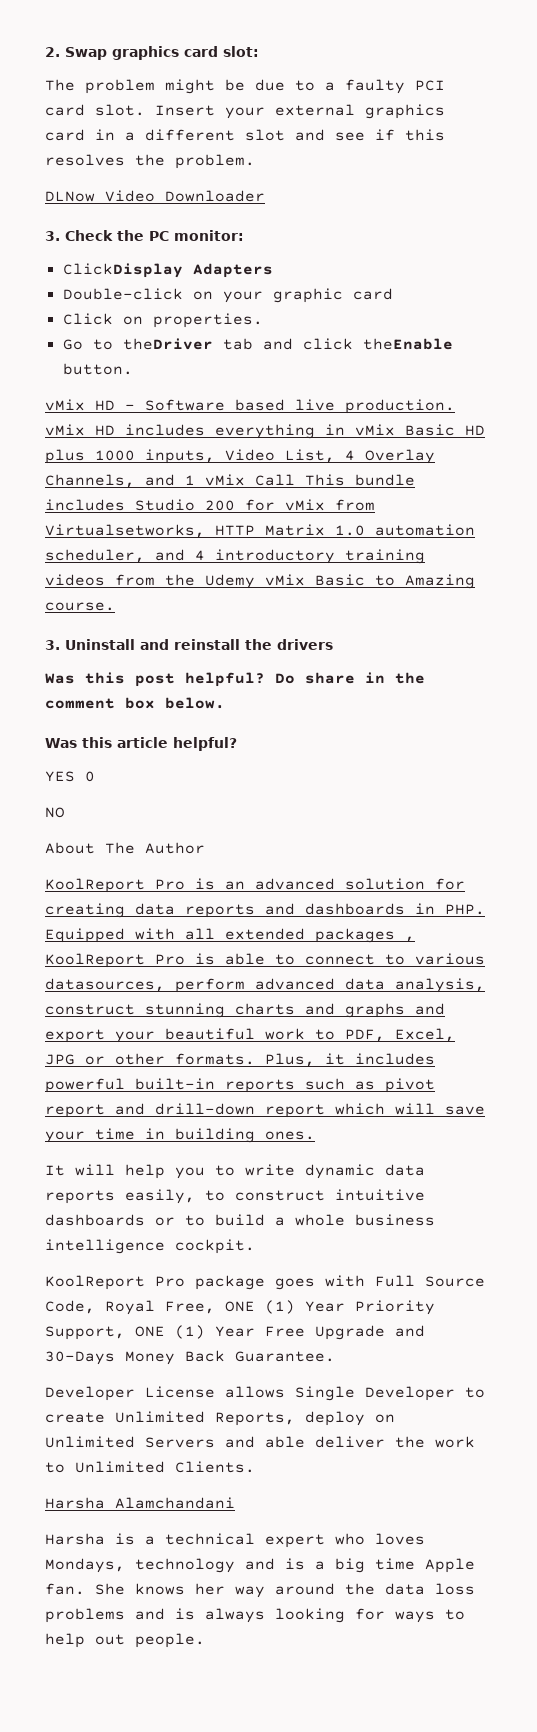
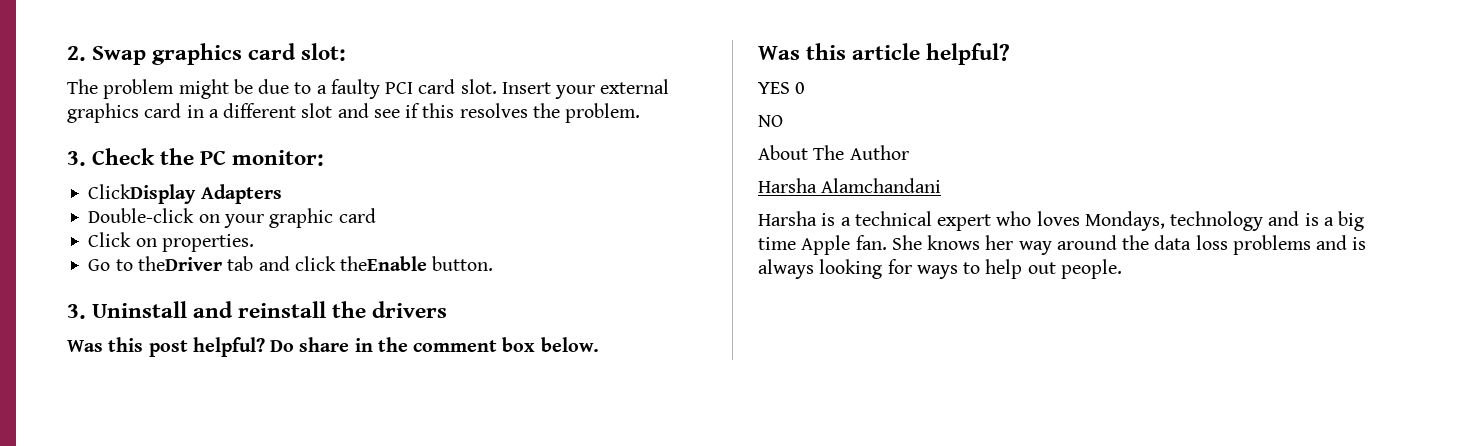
[45,190,265,202] // DLNow Video Downloader -> (641, 113) none
[45,399,455,414] [45,424,485,439] [45,449,435,464] [45,474,415,488] [45,499,375,511] [45,524,475,538] [45,549,425,564] [45,574,475,589] [45,602,115,611] // vMix HD - Software based live production. vMix HD includes everything in vMix Basic HD plus 1000 inputs, Video List, 4 Overlay Channels, and 1 vMix Call This bundle includes Studio 200 for vMix from Virtualsetworks, HTTP Matrix 1.0 automation scheduler, and 4 introductory training videos from the Udemy vMix Basic to Amazing course. -> (494, 263) none
[45,878,465,893] [45,903,485,918] [45,928,415,943] [45,953,485,968] [45,978,485,993] [45,1003,445,1018] [45,1028,455,1043] [45,1053,435,1067] [45,1078,435,1093] [45,1103,485,1118] [45,1128,315,1143] [45,1164,425,1179] [45,1189,425,1204] [45,1214,435,1226] [45,1239,255,1254] [45,1275,485,1290] [45,1300,435,1315] [45,1325,425,1340] [45,1350,335,1365] [45,1386,485,1401] [45,1411,395,1426] [45,1436,475,1448] [45,1461,255,1473] // KoolReport Pro is an advanced solution for creating data reports and dashboards in PHP. Equipped with all extended packages , KoolReport Pro is able to connect to various datasources, perform advanced data analysis, construct stunning charts and graphs and export your beautiful work to PDF, Excel, JPG or other formats. Plus, it includes powerful built-in reports such as pivot report and drill-down report which will save your time in building ones. // It will help you to write dynamic data reports easily, to construct intuitive dashboards or to build a whole business intelligence cockpit. // KoolReport Pro package goes with Full Source Code, Royal Free, ONE (1) Year Priority Support, ONE (1) Year Free Upgrade and 30-Days Money Back Guarantee. // Developer License allows Single Developer to create Unlimited Reports, deploy on Unlimited Servers and able deliver the work to Unlimited Clients. -> (909, 152) none

